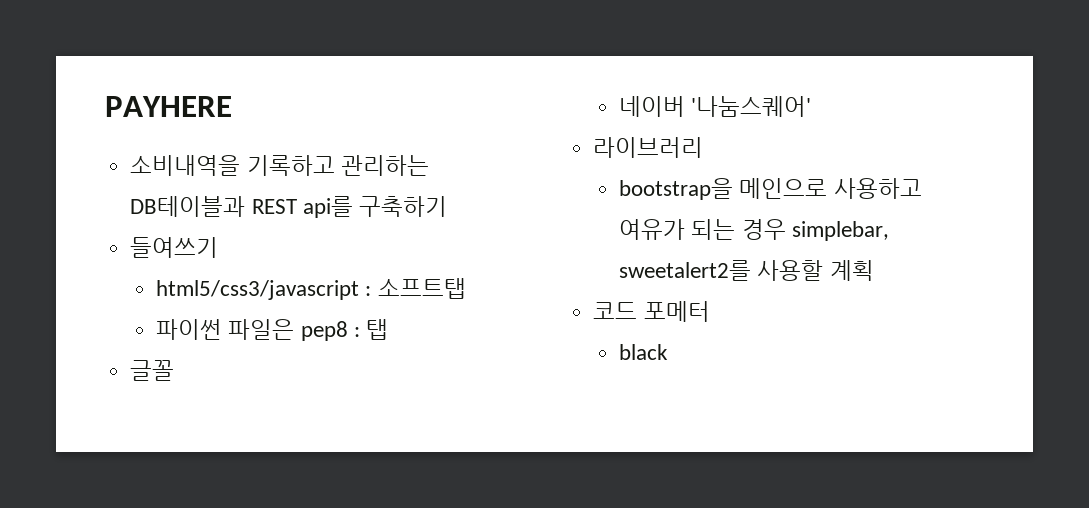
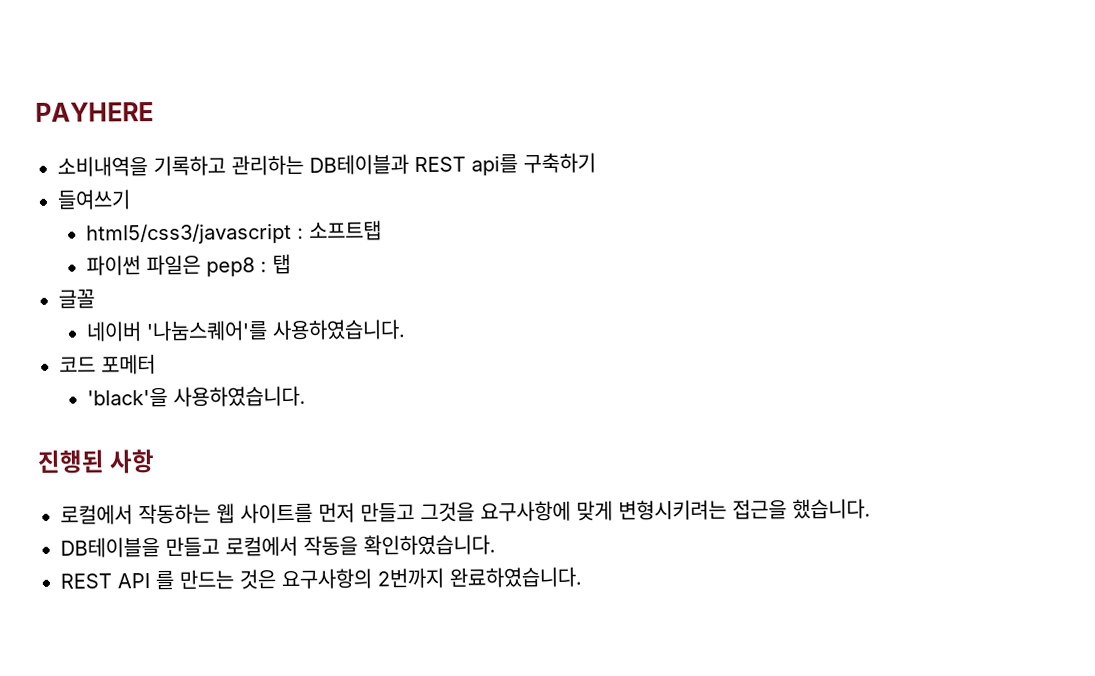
[691,96,812,117] [593,137,704,158] [619,178,922,200] [619,219,889,241] [619,260,874,281] [593,301,710,322] [619,344,669,360] '나눔스퀘어' // 라이브러리 // bootstrap을 메인으로 사용하고 여유가 되는 경우 simplebar, sweetalert2를 사용할 계획 // 코드 포메터 // black -> [146,319,407,342] [59,354,156,375] [87,385,307,408] [37,449,156,474] [60,498,871,525] [60,534,496,558] [60,566,582,591] '나눔스퀘어'를 사용하였습니다. // 코드 포메터 // 'black'을 사용하였습니다. // 진행된 사항 // 로컬에서 작동하는 웹 사이트를 먼저 만들고 그것을 요구사항에 맞게 변형시키려는 접근을 했습니다. // DB테이블을 만들고 로컬에서 작동을 확인하였습니다. // REST API 를 만드는 것은 요구사항의 2번까지 완료하였습니다.

